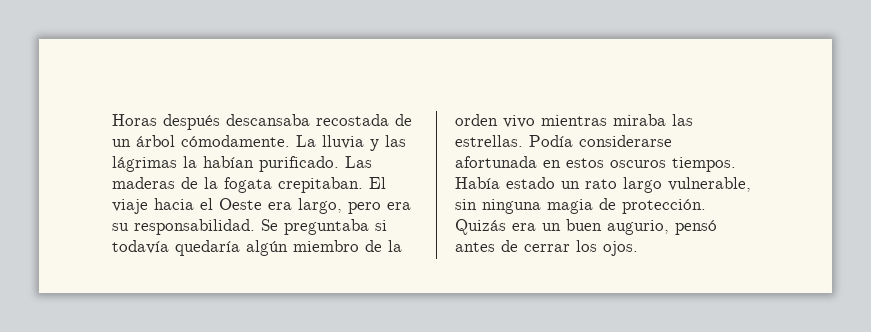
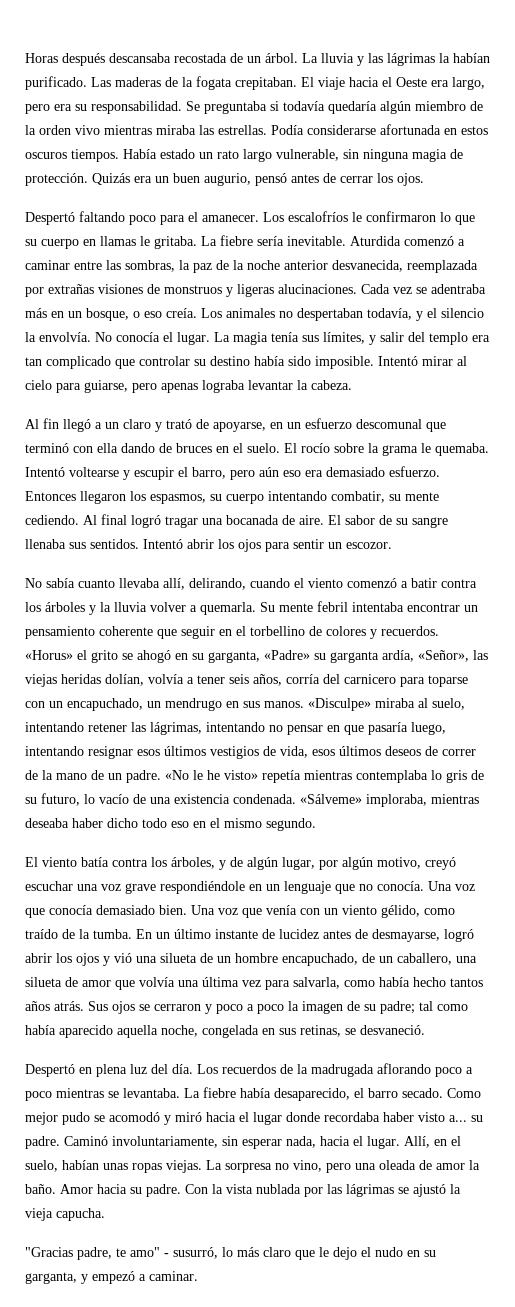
[136,135,290,147] árbol cómodamente. -> [265,53,298,63] árbol.
(638, 248) none -> [25,211,475,225] [25,235,465,249] [25,260,478,273] [25,284,486,297] [25,308,484,321] [25,332,490,345] [25,356,467,369] [25,380,352,393] [25,418,446,432] [25,443,489,456] [25,466,440,480] [25,491,439,504] [25,514,448,528] [25,539,392,552] [25,578,477,590] [25,601,478,615] [25,626,439,639] [25,650,488,663] [25,674,468,687] [25,698,465,711] [25,722,446,735] [25,746,476,759] [25,770,484,783] [25,793,479,807] [25,818,316,831] [25,857,456,870] [25,881,475,894] [25,905,455,918] [25,929,474,942] [25,953,477,966] [25,977,483,990] [25,1001,468,1014] [25,1025,425,1038] [25,1063,473,1077] [25,1087,481,1101] [25,1112,483,1125] [25,1136,461,1149] [25,1160,480,1173] [25,1184,461,1197] [25,1208,105,1221] [25,1247,436,1260] [25,1271,198,1284] // Despertó faltando poco para el amanecer. Los escalofríos le confirmaron lo que su cuerpo en llamas le gritaba. La fiebre sería inevitable. Aturdida comenzó a caminar entre las sombras, la paz de la noche anterior desvanecida, reemplazada por extrañas visiones de monstruos y ligeras alucinaciones. Cada vez se adentraba más en un bosque, o eso creía. Los animales no despertaban todavía, y el silencio la envolvía. No conocía el lugar. La magia tenía sus límites, y salir del templo era tan complicado que controlar su destino había sido imposible. Intentó mirar al cielo para guiarse, pero apenas lograba levantar la cabeza. // Al fin llegó a un claro y trató de apoyarse, en un esfuerzo descomunal que terminó con ella dando de bruces en el suelo. El rocío sobre la grama le quemaba. Intentó voltearse y escupir el barro, pero aún eso era demasiado esfuerzo. Entonces llegaron los espasmos, su cuerpo intentando combatir, su mente cediendo. Al final logró tragar una bocanada de aire. El sabor de su sangre llenaba sus sentidos. Intentó abrir los ojos para sentir un escozor. // No sabía cuanto llevaba allí, delirando, cuando el viento comenzó a batir contra los árboles y la lluvia volver a quemarla. Su mente febril intentaba encontrar un pensamiento coherente que seguir en el torbellino de colores y recuerdos. «Horus» el grito se ahogó en su garganta, «Padre» su garganta ardía, «Señor», las viejas heridas dolían, volvía a tener seis años, corría del carnicero para toparse con un encapuchado, un mendrugo en sus manos. «Disculpe» miraba al suelo, intentando retener las lágrimas, intentando no pensar en que pasaría luego, intentando resignar esos últimos vestigios de vida, esos últimos deseos de correr de la mano de un padre. «No le he visto» repetía mientras contemplaba lo gris de su futuro, lo vacío de una existencia condenada. «Sálveme» imploraba, mientras deseaba haber dicho todo eso en el mismo segundo. // El viento batía contra los árboles, y de algún lugar, por algún motivo, creyó escuchar una voz grave respondiéndole en un lenguaje que no conocía. Una voz que conocía demasiado bien. Una voz que venía con un viento gélido, como traído de la tumba. En un último instante de lucidez antes de desmayarse, logró abrir los ojos y vió una silueta de un hombre encapuchado, de un caballero, una silueta de amor que volvía una última vez para salvarla, como había hecho tantos años atrás. Sus ojos se cerraron y poco a poco la imagen de su padre; tal como había aparecido aquella noche, congelada en sus retinas, se desvaneció. // Despertó en plena luz del día. Los recuerdos de la madrugada aflorando poco a poco mientras se levantaba. La fiebre había desaparecido, el barro secado. Como mejor pudo se acomodó y miró hacia el lugar donde recordaba haber visto a... su padre. Caminó involuntariamente, sin esperar nada, hacia el lugar. Allí, en el suelo, habían unas ropas viejas. La sorpresa no vino, pero una oleada de amor la baño. Amor hacia su padre. Con la vista nublada por las lágrimas se ajustó la vieja capucha. // "Gracias padre, te amo" - susurró, lo más claro que le dejo el nudo en su garganta, y empezó a caminar.

